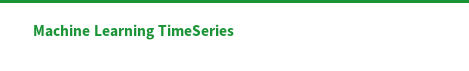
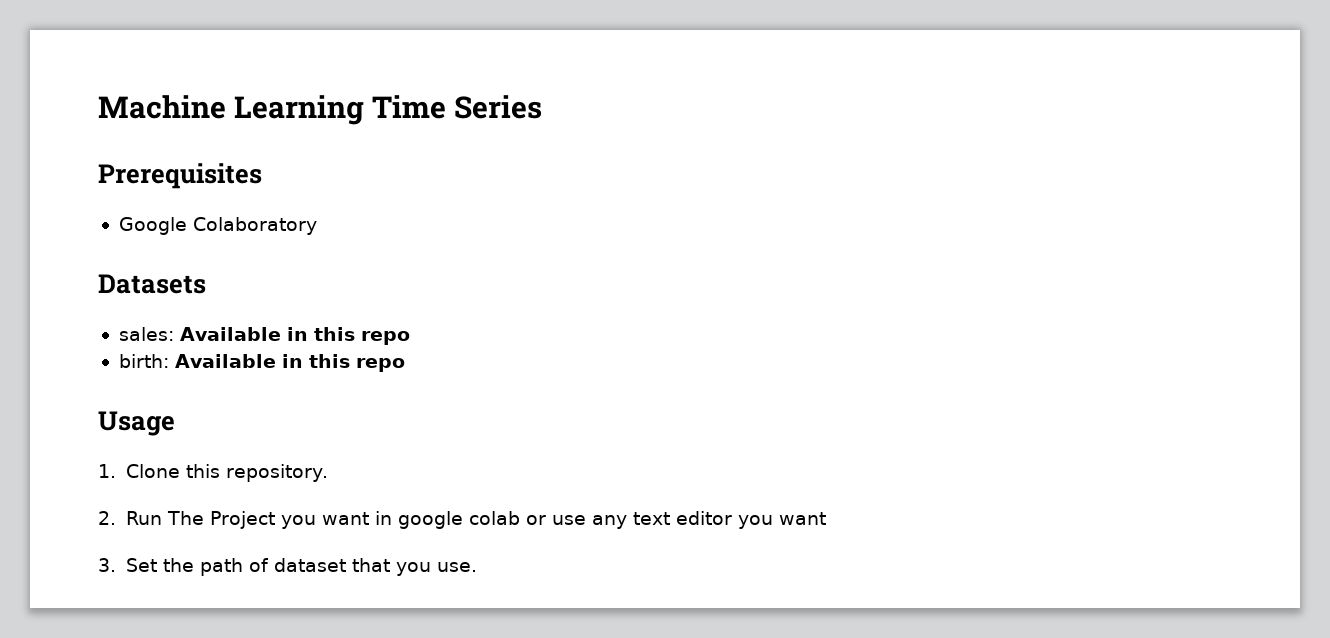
[158,24,235,36] TimeSeries -> [372,95,543,119] [98,163,262,189] [118,217,317,235] [98,274,206,294] [118,327,410,345] [118,354,405,372] [98,411,175,436] [98,464,329,482] [98,511,827,529] [98,558,477,576] Time Series // Prerequisites // Google Colaboratory // Datasets // sales: Available in this repo // birth: Available in this repo // Usage // 1. Clone this repository. // 2. Run The Project you want in google colab or use any text editor you want // 3. Set the path of dataset that you use.

